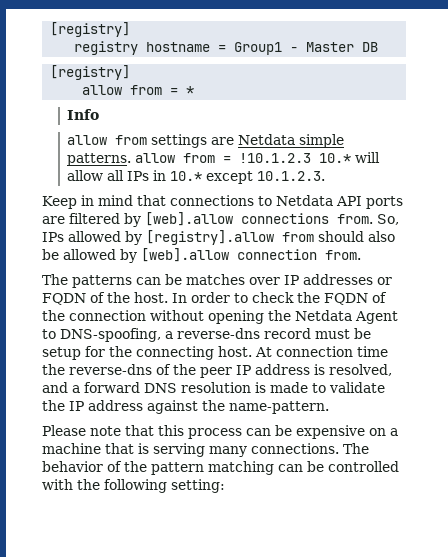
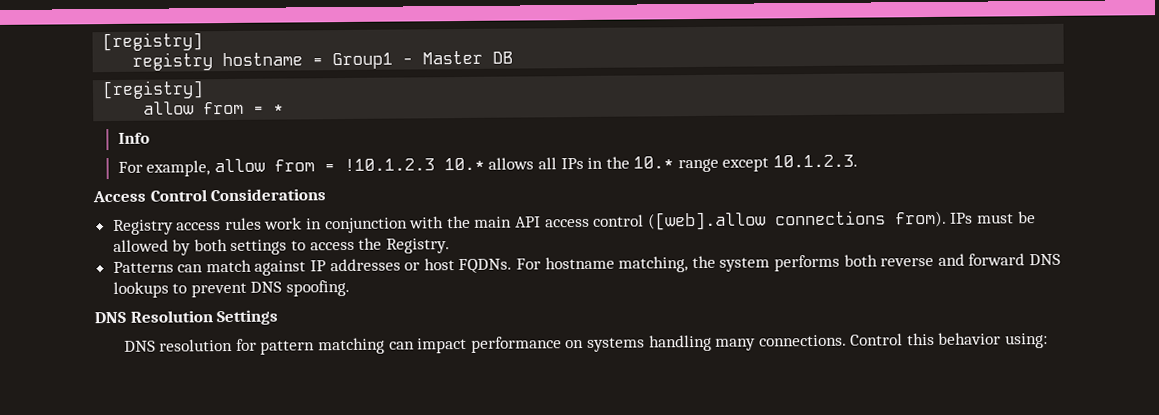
[67,134,345,148] [67,153,132,166] allow from settings are Netdata simple patterns. -> [117,160,211,177] For example,
[355,152,381,163] [67,170,104,181] will allow -> [488,157,535,170] allows
[170,171,203,181] 10.* -> [605,156,719,173] the 10.* range
[42,195,403,209] [42,212,399,227] [42,230,395,245] [42,248,361,263] [42,274,392,288] [42,292,387,305] [42,310,398,324] [42,328,371,342] [42,346,388,360] [42,364,392,378] [42,382,385,393] [42,400,329,414] [42,425,398,439] [42,443,369,457] [42,461,399,475] [42,479,225,493] Keep in mind that connections to Netdata API ports are filtered by [web].allow connections from. So, IPs allowed by [registry].allow from should also be allowed by [web].allow connection from. // The patterns can be matches over IP addresses or FQDN of the host. In order to check the FQDN of the connection without opening the Netdata Agent to DNS-spoofing, a reverse-dns record must be setup for the connecting host. At connection time the reverse-dns of the peer IP address is resolved, and a forward DNS resolution is made to validate the IP address against the name-pattern. // Please note that this process can be expensive on a machine that is serving many connections. The behavior of the pattern matching can be controlled with the following setting: -> [92,188,327,203] [112,210,1036,235] [112,237,450,256] [112,253,1061,276] [112,279,351,298] [94,309,279,326] [123,332,1049,355] Access Control Considerations // Registry access rules work in conjunction with the main API access control ([web].allow connections from). IPs must be allowed by both settings to access the Registry. // Patterns can match against IP addresses or host FQDNs. For hostname matching, the system performs both reverse and forward DNS lookups to prevent DNS spoofing. // DNS Resolution Settings // DNS resolution for pattern matching can impact performance on systems handling many connections. Control this behavior using:

